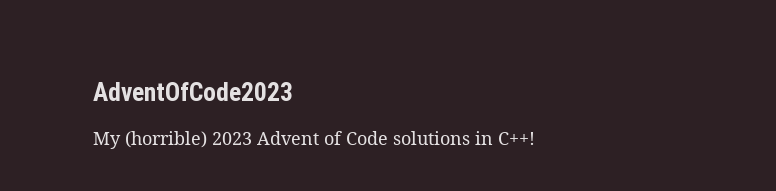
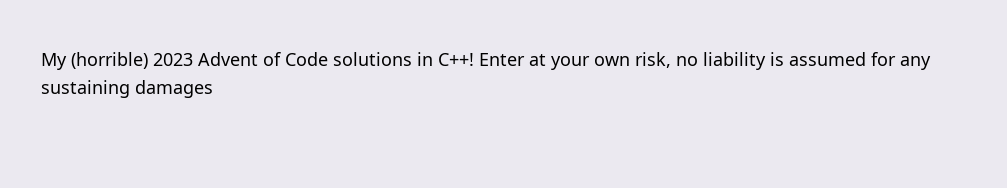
[93,82,293,101] AdventOfCode2023 // -> (41, 61) none
(535, 138) none -> [479,52,931,70] [41,80,213,98] Enter at your own risk, no liability is assumed for any sustaining damages

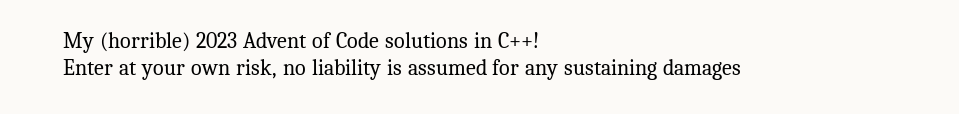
(474, 59) none -> (539, 40) //

